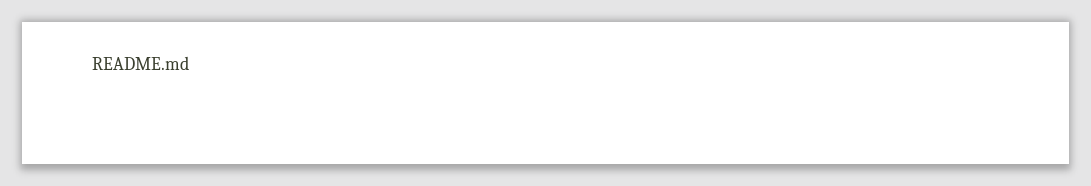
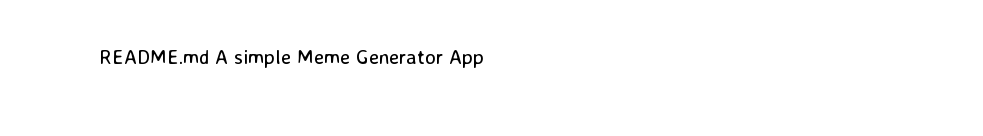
(189, 63) none -> [215,50,484,68] A simple Meme Generator App

